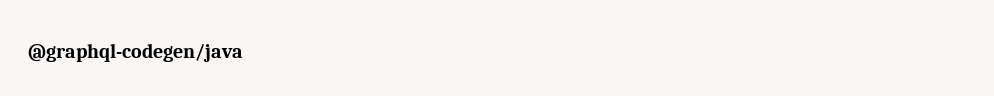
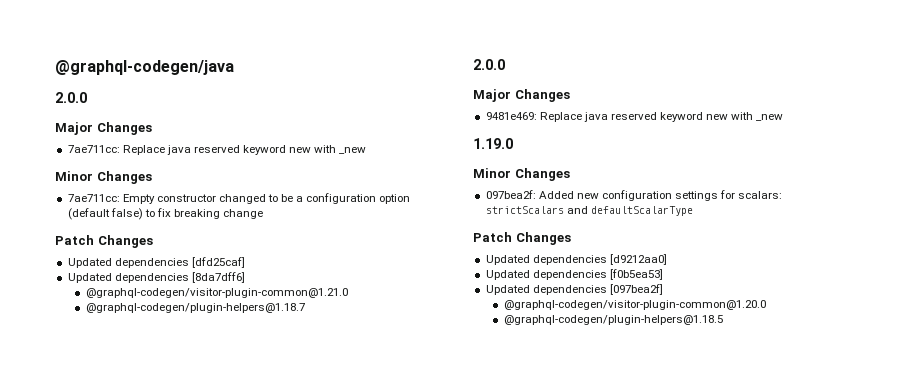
(243, 52) none -> [55,92,87,103] [55,122,152,135] [67,145,367,155] [55,171,152,184] [67,193,411,204] [67,208,264,220] [55,235,153,248] [67,257,245,268] [67,272,245,283] [85,288,348,298] [85,303,305,313] [473,59,505,70] [473,89,570,102] [485,112,784,122] [473,138,513,149] [473,168,570,181] [485,190,783,201] [485,206,693,216] [473,232,571,245] [485,254,667,265] [485,269,663,280] [485,284,663,295] [503,300,766,310] [503,315,723,325] // 2.0.0 // Major Changes // 7ae711cc: Replace java reserved keyword new with _new // Minor Changes // 7ae711cc: Empty constructor changed to be a configuration option (default false) to fix breaking change // Patch Changes // Updated dependencies [dfd25caf] // Updated dependencies [8da7dff6] // @graphql-codegen/visitor-plugin-common@1.21.0 // @graphql-codegen/plugin-helpers@1.18.7 // 2.0.0 // Major Changes // 9481e469: Replace java reserved keyword new with _new // 1.19.0 // Minor Changes // 097bea2f: Added new configuration settings for scalars: strictScalars and defaultScalarType // Patch Changes // Updated dependencies [d9212aa0] // Updated dependencies [f0b5ea53] // Updated dependencies [097bea2f] // @graphql-codegen/visitor-plugin-common@1.20.0 // @graphql-codegen/plugin-helpers@1.18.5

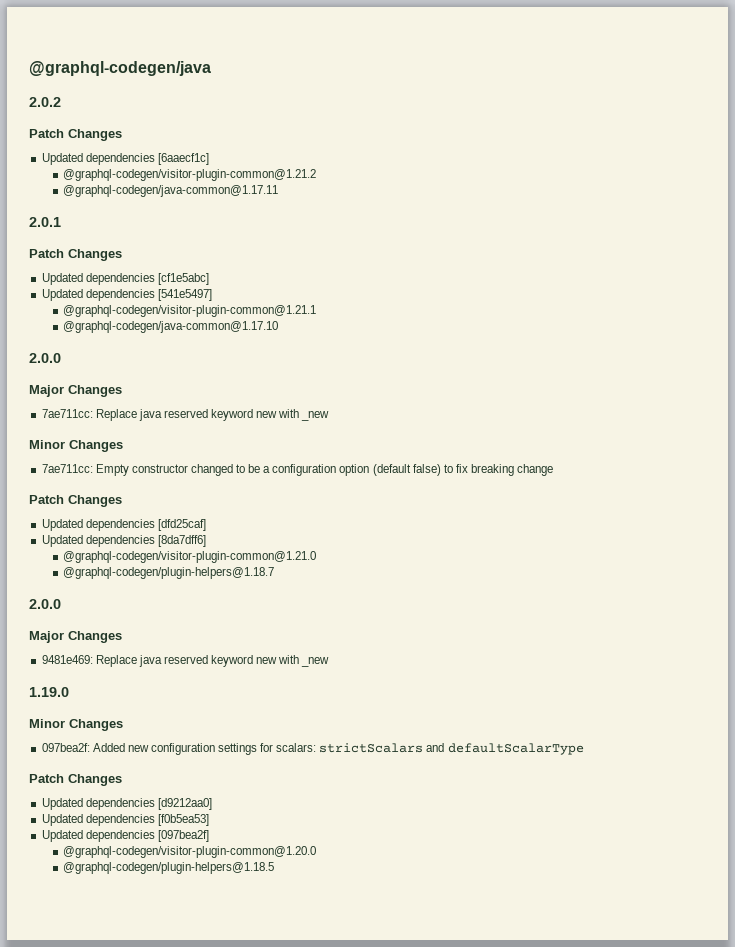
(234, 67) none -> [29,97,61,107] [29,129,122,141] [41,153,209,165] [63,169,317,181] [63,185,279,197] [29,217,61,227] [29,249,122,261] [41,273,209,285] [41,289,212,301] [63,305,317,317] [63,321,279,333] // 2.0.2 // Patch Changes // Updated dependencies [6aaecf1c] // @graphql-codegen/visitor-plugin-common@1.21.2 // @graphql-codegen/java-common@1.17.11 // 2.0.1 // Patch Changes // Updated dependencies [cf1e5abc] // Updated dependencies [541e5497] // @graphql-codegen/visitor-plugin-common@1.21.1 // @graphql-codegen/java-common@1.17.10

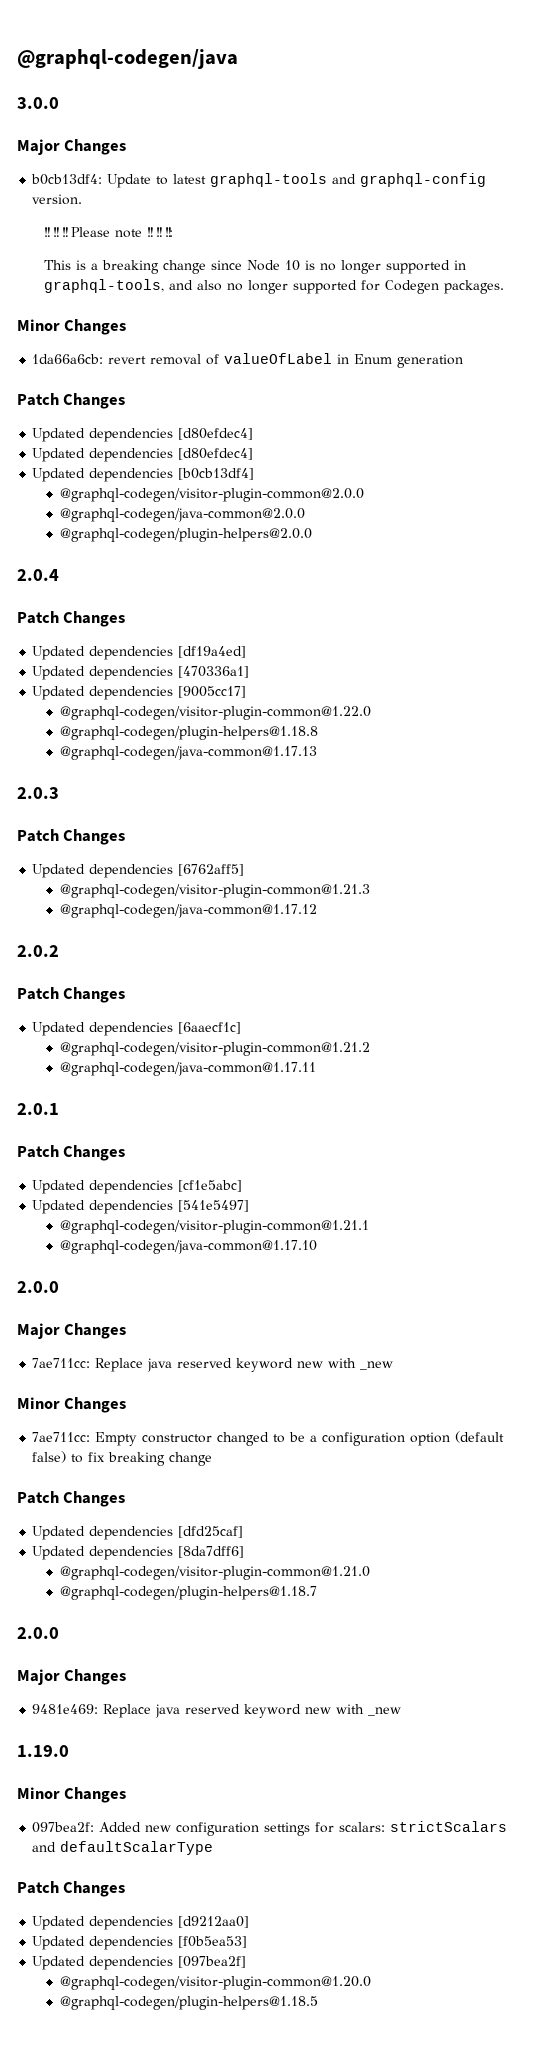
(211, 68) none -> [17,97,59,109] [17,139,127,155] [31,173,487,188] [32,194,83,205] [44,227,174,238] [44,260,467,274] [44,279,505,294] [17,319,127,335] [32,353,464,368] [17,393,126,409] [32,428,254,442] [32,448,254,462] [32,468,255,482] [59,488,364,502] [59,508,305,522] [59,528,312,542] [17,569,59,581] [17,611,126,627] [32,646,247,660] [32,666,250,680] [32,686,247,700] [59,706,371,720] [59,726,318,740] [59,746,317,760] [17,787,59,799] [17,829,126,845] [32,864,245,878] [59,884,370,898] [59,904,317,918] // 3.0.0 // Major Changes // b0cb13df4: Update to latest graphql-tools and graphql-config version. // ‼ ‼ ‼ Please note ‼ ‼ ‼: // This is a breaking change since Node 10 is no longer supported in graphql-tools, and also no longer supported for Codegen packages. // Minor Changes // 1da66a6cb: revert removal of valueOfLabel in Enum generation // Patch Changes // Updated dependencies [d80efdec4] // Updated dependencies [d80efdec4] // Updated dependencies [b0cb13df4] // @graphql-codegen/visitor-plugin-common@2.0.0 // @graphql-codegen/java-common@2.0.0 // @graphql-codegen/plugin-helpers@2.0.0 // 2.0.4 // Patch Changes // Updated dependencies [df19a4ed] // Updated dependencies [470336a1] // Updated dependencies [9005cc17] // @graphql-codegen/visitor-plugin-common@1.22.0 // @graphql-codegen/plugin-helpers@1.18.8 // @graphql-codegen/java-common@1.17.13 // 2.0.3 // Patch Changes // Updated dependencies [6762aff5] // @graphql-codegen/visitor-plugin-common@1.21.3 // @graphql-codegen/java-common@1.17.12

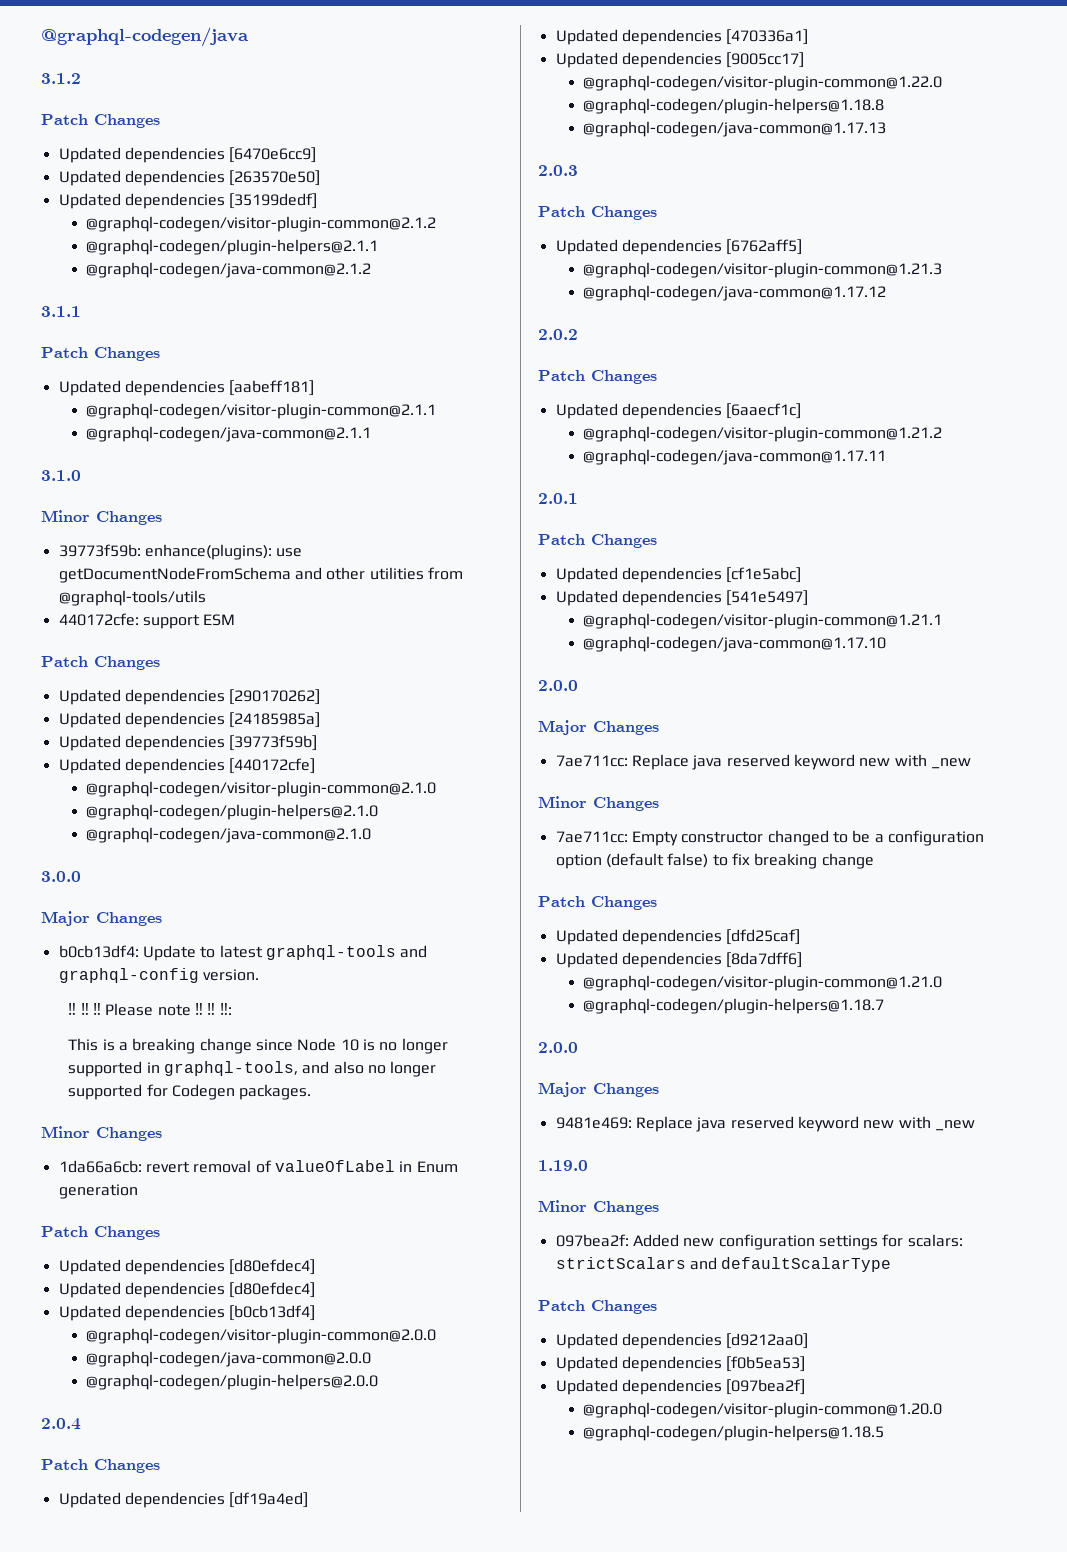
(238, 59) none -> [41,73,81,84] [41,114,160,128] [58,147,317,163] [58,170,321,186] [58,193,318,209] [85,216,436,232] [85,239,378,255] [85,262,371,278] [41,306,81,317] [41,347,160,361] [58,380,315,396] [85,403,436,419] [85,426,371,442] [41,470,81,481] [41,510,162,525] [58,544,303,560] [58,567,463,583] [58,590,206,606] [58,613,236,629] [41,656,160,670] [58,689,321,705] [58,712,321,728] [58,735,318,751] [58,758,316,774] [85,781,436,797] [85,804,378,820] [85,827,371,843] // 3.1.2 // Patch Changes // Updated dependencies [6470e6cc9] // Updated dependencies [263570e50] // Updated dependencies [35199dedf] // @graphql-codegen/visitor-plugin-common@2.1.2 // @graphql-codegen/plugin-helpers@2.1.1 // @graphql-codegen/java-common@2.1.2 // 3.1.1 // Patch Changes // Updated dependencies [aabeff181] // @graphql-codegen/visitor-plugin-common@2.1.1 // @graphql-codegen/java-common@2.1.1 // 3.1.0 // Minor Changes // 39773f59b: enhance(plugins): use getDocumentNodeFromSchema and other utilities from @graphql-tools/utils // 440172cfe: support ESM // Patch Changes // Updated dependencies [290170262] // Updated dependencies [24185985a] // Updated dependencies [39773f59b] // Updated dependencies [440172cfe] // @graphql-codegen/visitor-plugin-common@2.1.0 // @graphql-codegen/plugin-helpers@2.1.0 // @graphql-codegen/java-common@2.1.0

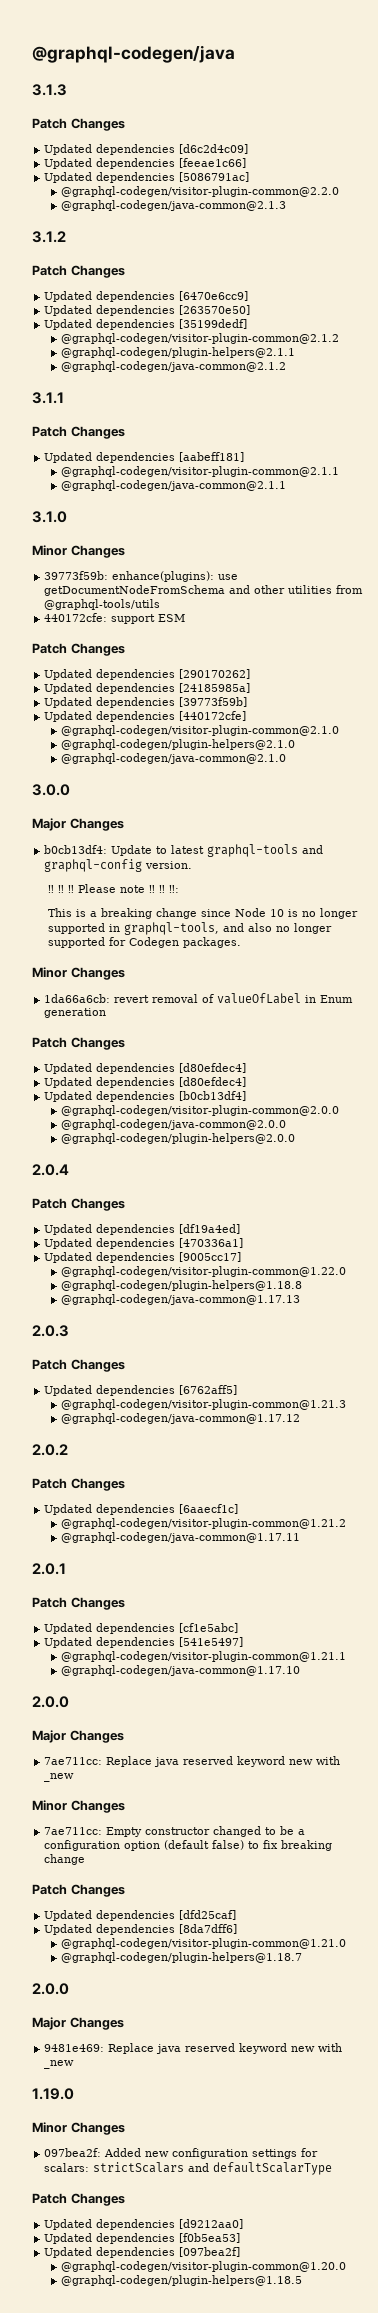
(249, 37) none -> [32,84,67,96] [32,118,125,131] [44,144,249,155] [44,158,247,169] [44,172,250,183] [60,186,339,197] [60,200,286,211] // 3.1.3 // Patch Changes // Updated dependencies [d6c2d4c09] // Updated dependencies [feeae1c66] // Updated dependencies [5086791ac] // @graphql-codegen/visitor-plugin-common@2.2.0 // @graphql-codegen/java-common@2.1.3

